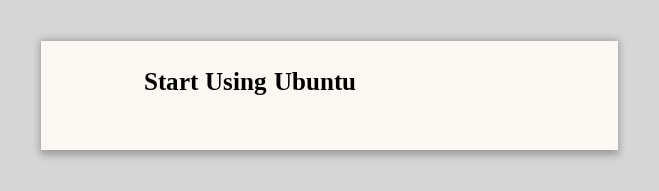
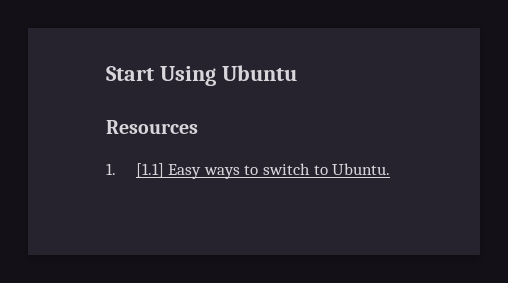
(356, 81) none -> [106,120,198,134] [106,163,391,179] // Resources // 1. [1.1] Easy ways to switch to Ubuntu.

